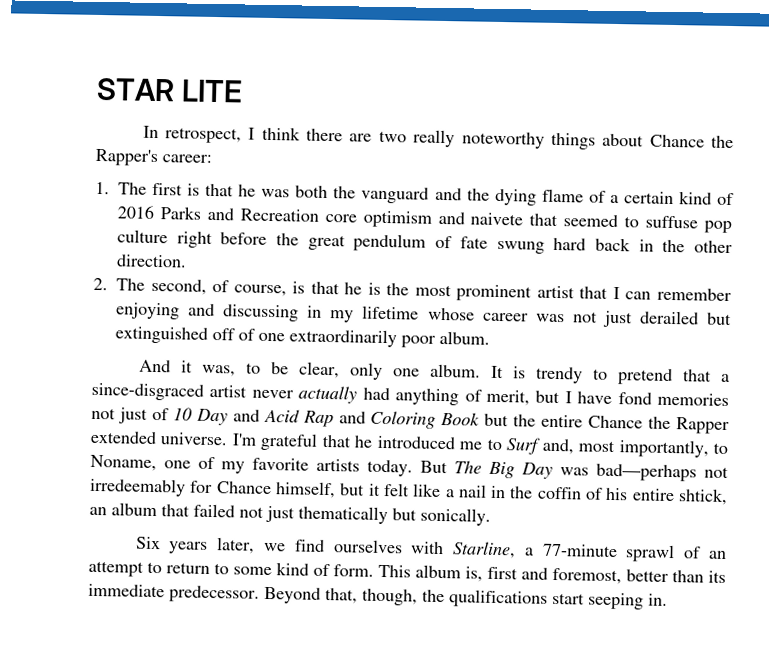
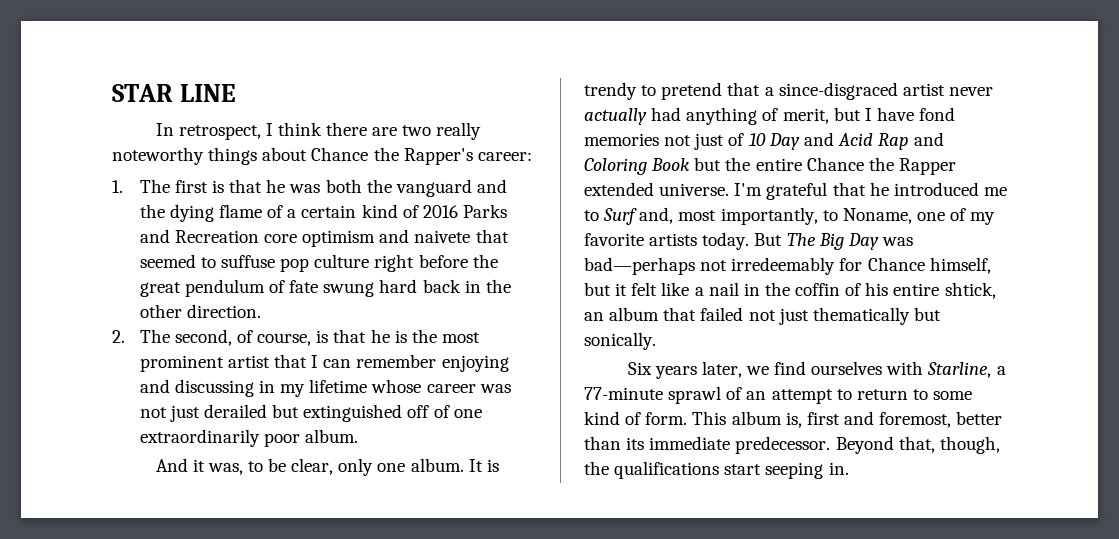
[180,79,243,103] LITE -> [180,84,237,102] LINE

